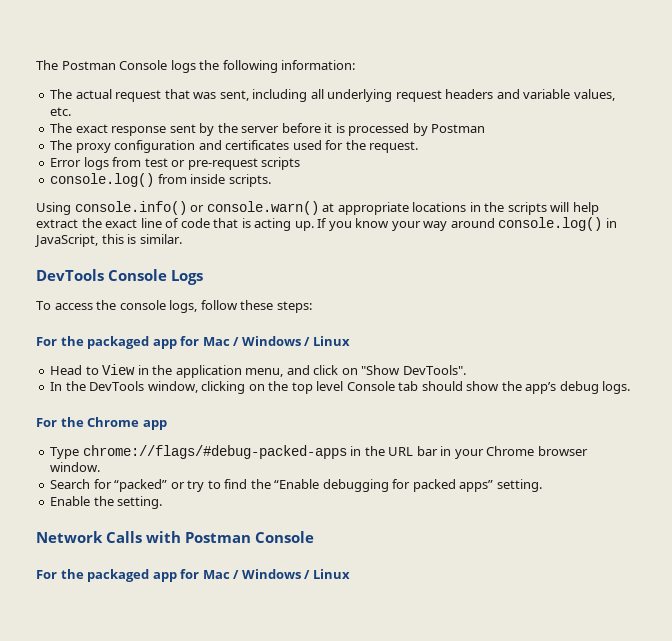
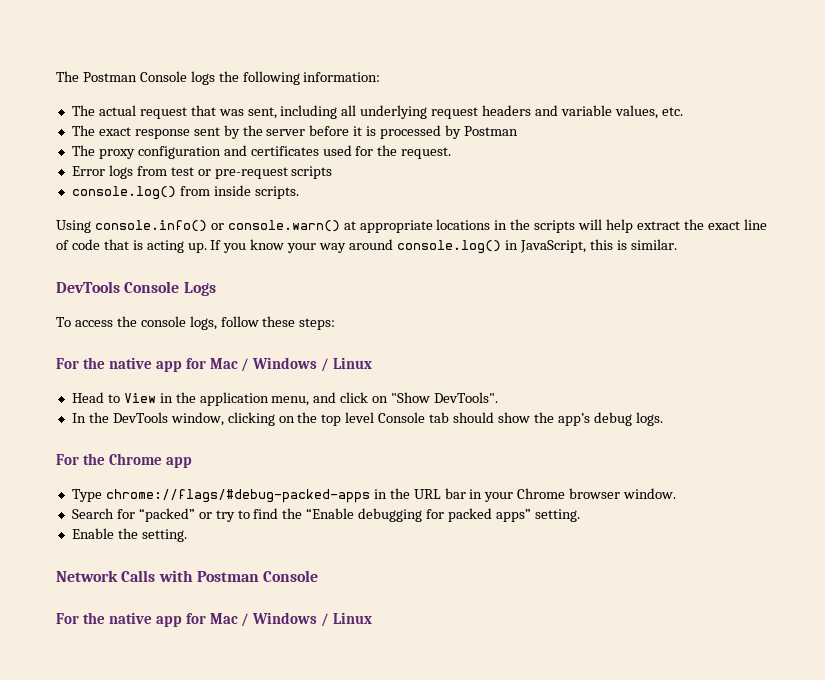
[87,336,150,349] packaged -> [108,357,152,369] native
[87,569,150,582] packaged -> [108,612,152,624] native

